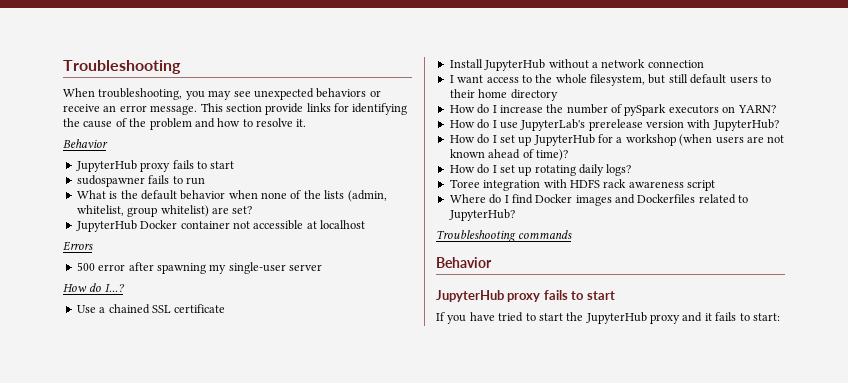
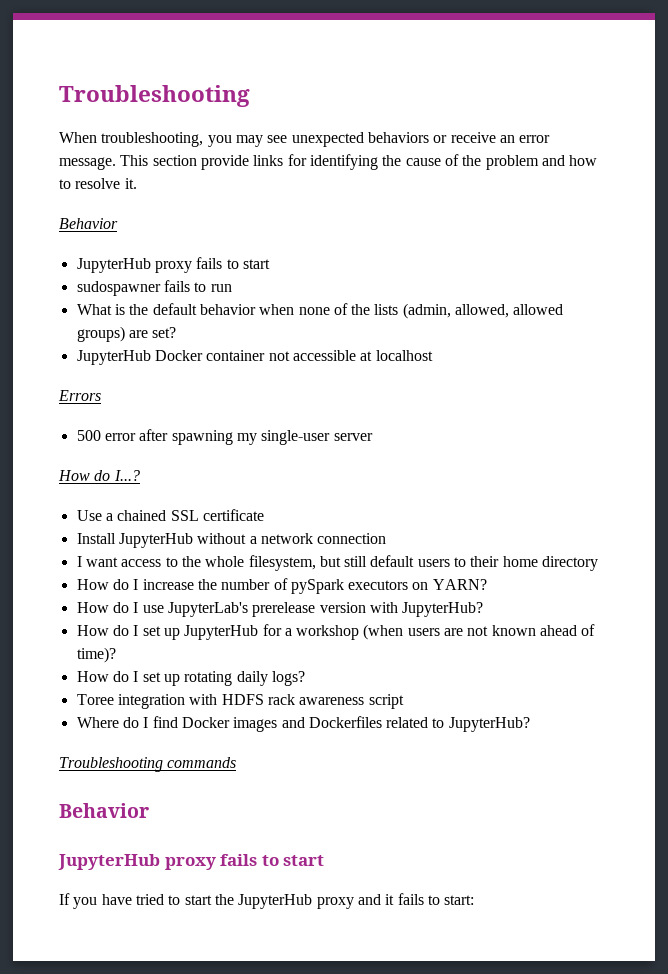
[76,205,209,217] whitelist, group whitelist) -> [455,304,564,318] [76,326,125,342] allowed, allowed groups)

